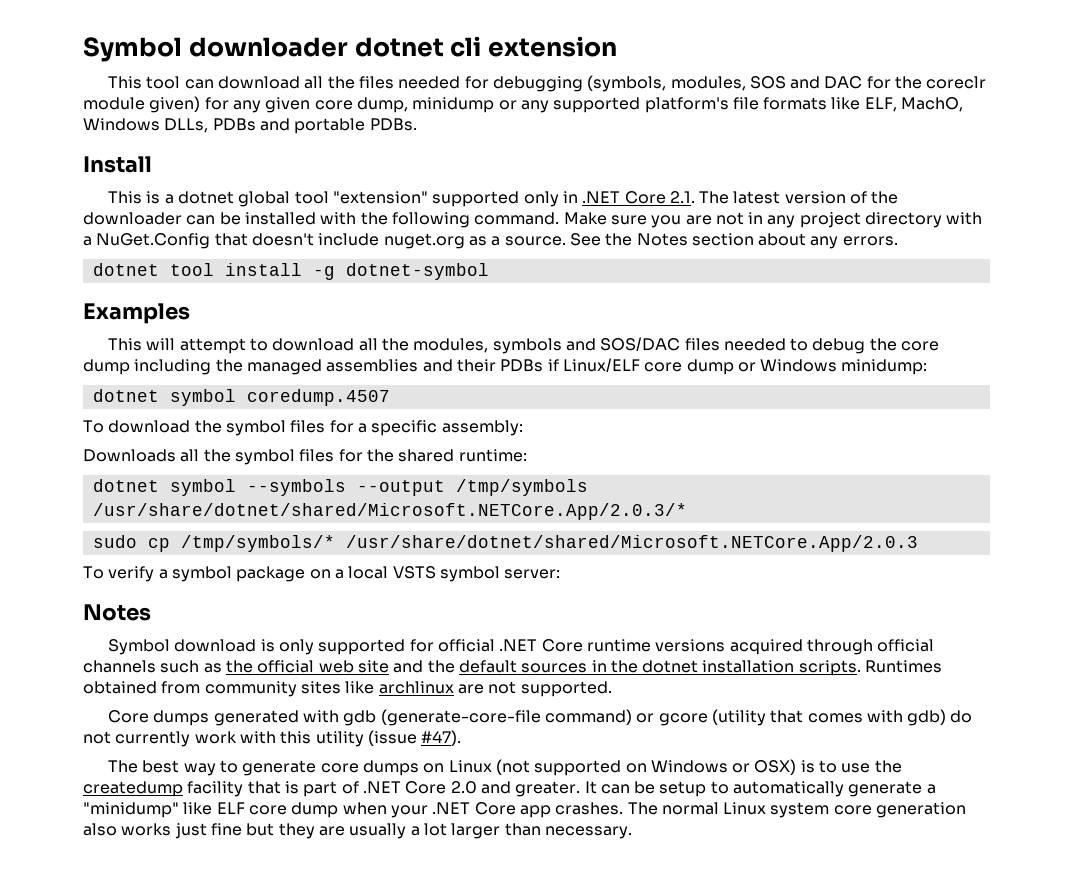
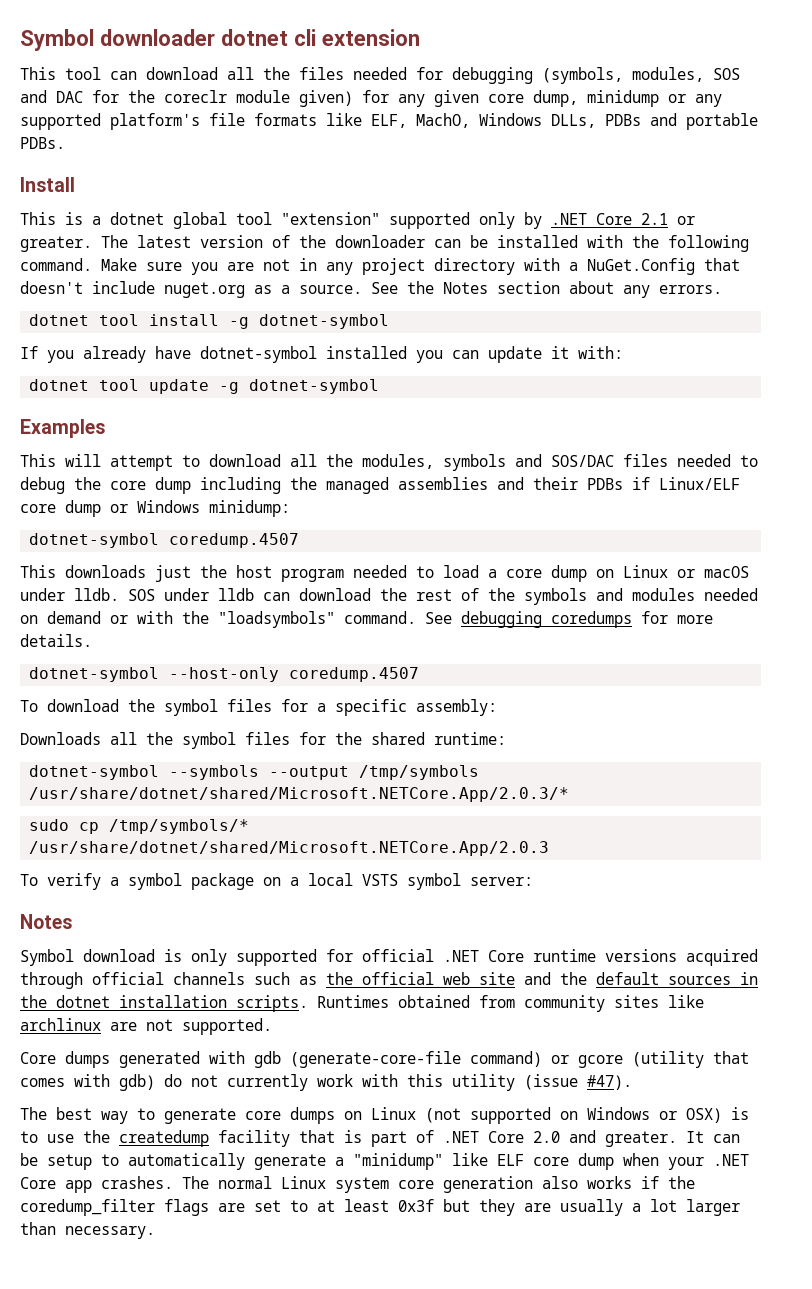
[562,191,695,204] in .NET Core 2.1. -> [524,212,695,229] [20,236,92,252] by .NET Core 2.1 or greater.
(489, 271) none -> [20,346,623,363] [29,379,380,394] // If you already have dotnet-symbol installed you can update it with: // dotnet tool update -g dotnet-symbol
[92,389,236,406] dotnet symbol -> [29,533,300,548] [20,565,749,582] [20,588,758,605] [20,611,713,628] [20,634,92,647] [29,667,280,682] dotnet-symbol coredump.4507 // This downloads just the host program needed to load a core dump on Linux or macOS under lldb. SOS under lldb can download the rest of the symbols and modules needed on demand or with the "loadsymbols" command. See debugging coredumps for more details. // dotnet-symbol --host-only
[92,479,236,496] dotnet symbol -> [29,765,160,780] dotnet-symbol
[174,823,242,839] just fine -> [641,1176,695,1189] [20,1199,434,1216] if the coredump_filter flags are set to at least 0x3f

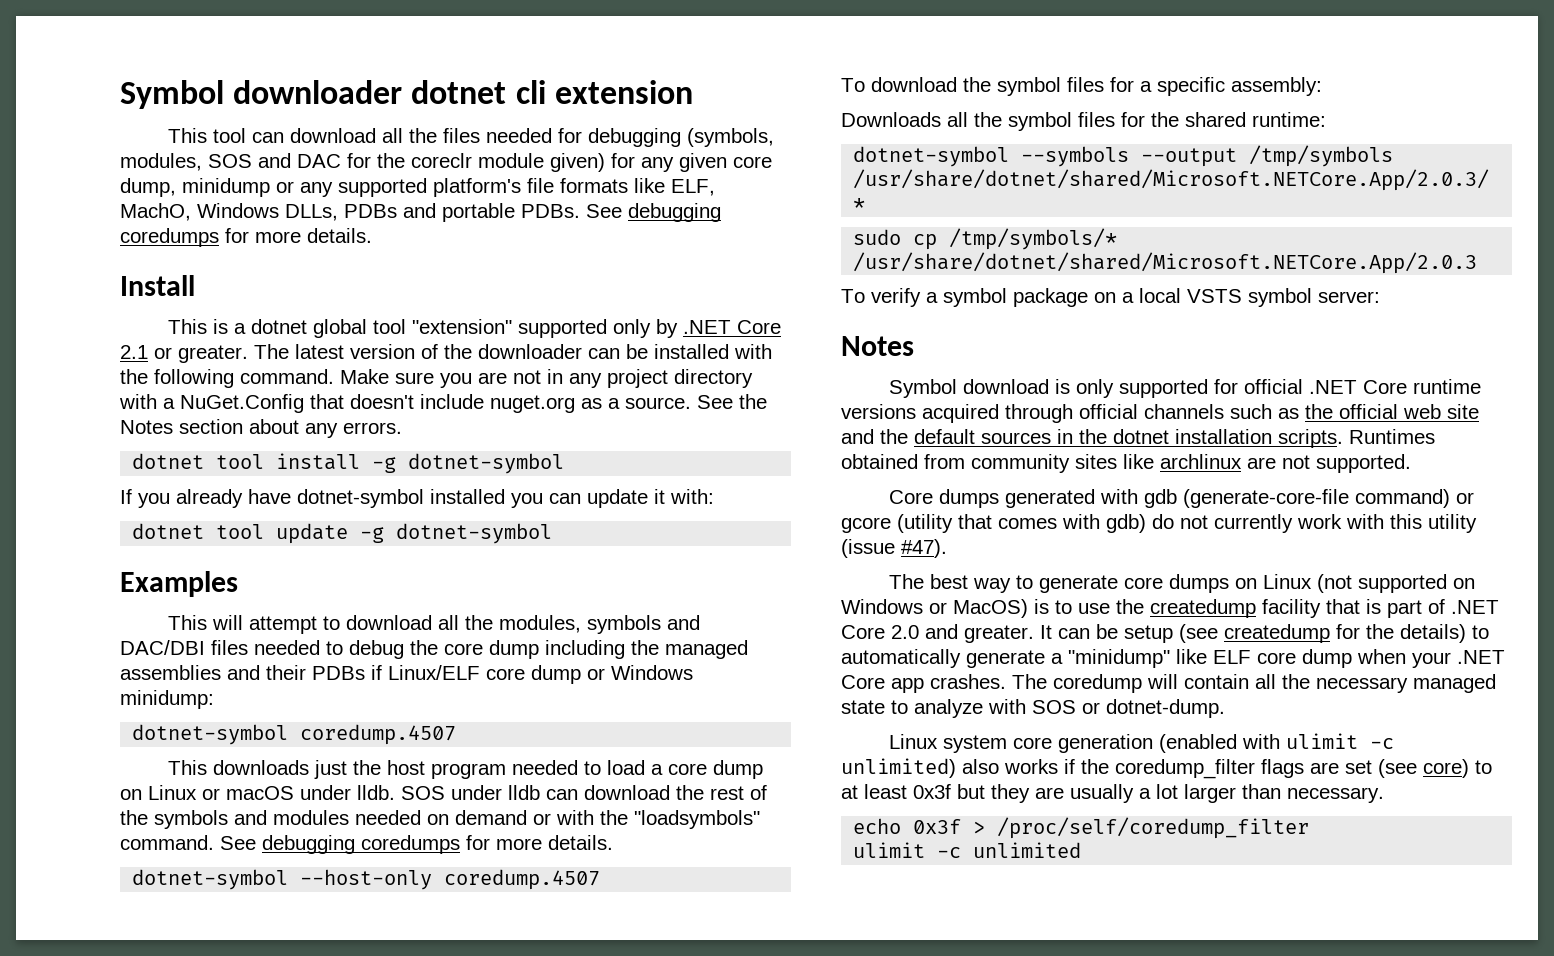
(65, 143) none -> [586,203,721,222] [120,228,372,247] See debugging coredumps for more details.
[551,455,614,467] SOS/DAC -> [120,640,205,655] DAC/DBI
[686,1108,722,1123] OSX) -> [953,599,1028,618] MacOS)
(92, 1162) none -> [1179,624,1466,643] (see createdump for the details)
[218,1176,533,1193] normal Linux system core generation -> [1053,674,1496,693] [841,699,1225,718] [889,733,1395,753] [841,758,956,778] coredump will contain all the necessary managed state to analyze with SOS or dotnet-dump. // Linux system core generation (enabled with ulimit -c unlimited)
(281, 1206) none -> [1378,759,1469,778] (see core)
(155, 1232) none -> [853,817,1310,839] [853,842,1082,858] // echo 0x3f > /proc/self/coredump_filter // ulimit -c unlimited

